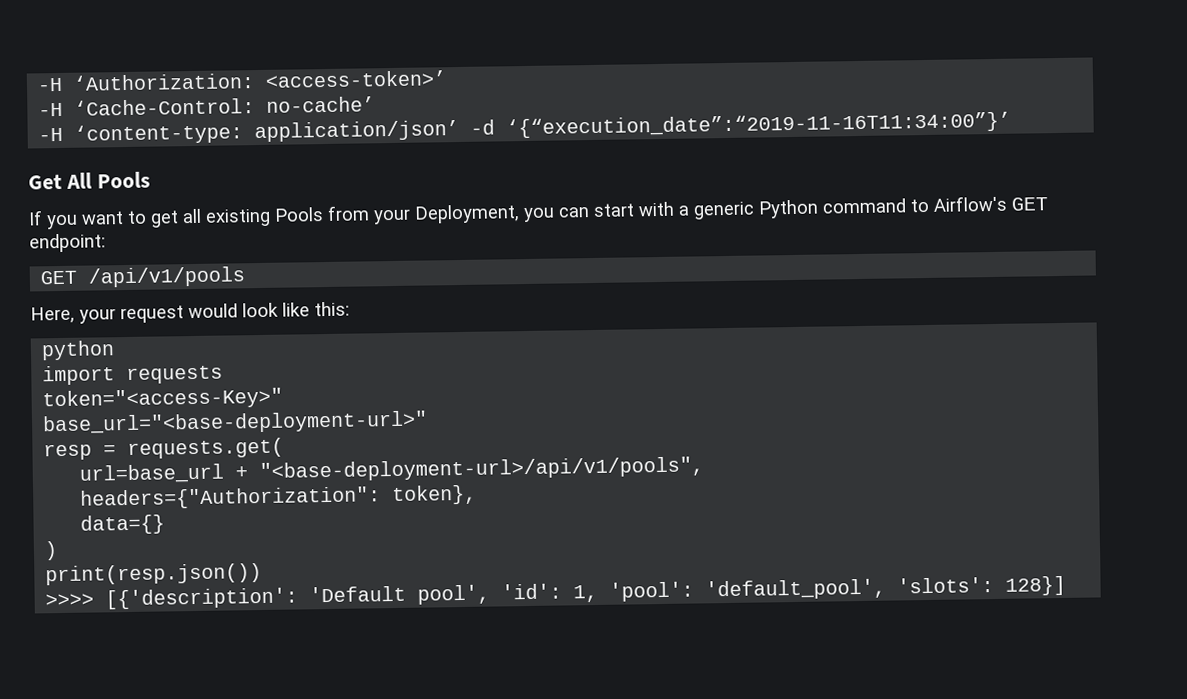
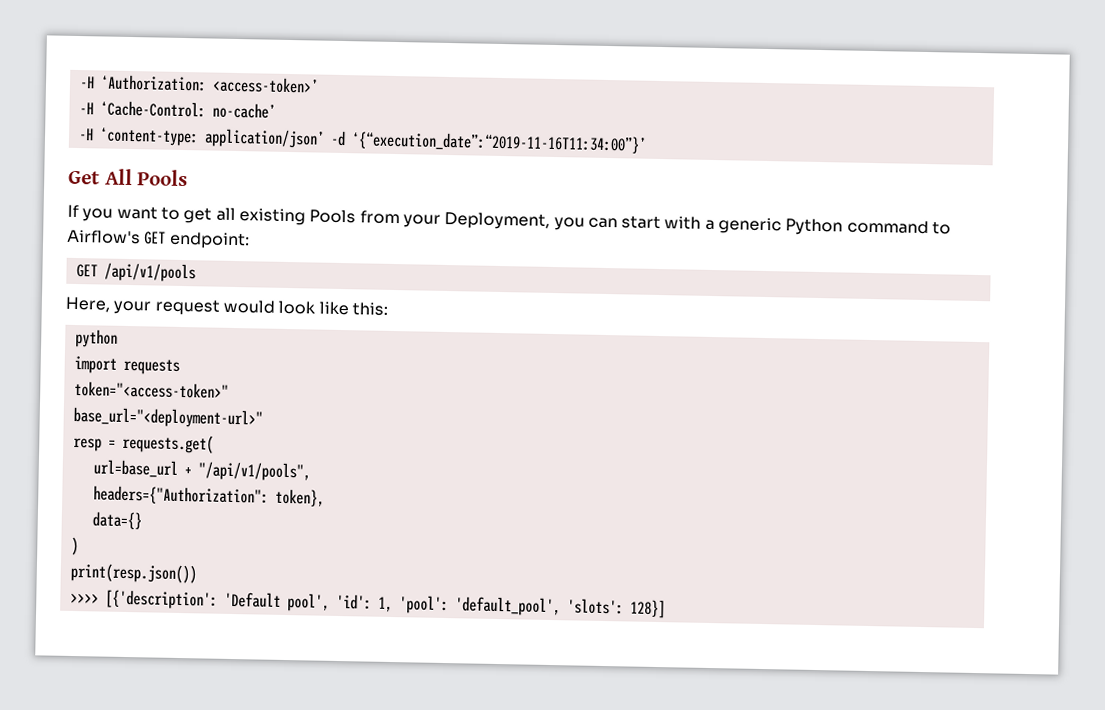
[42,387,284,411] [42,410,429,436] token="<access-Key>" // base_url="<base-deployment-url>" -> [73,380,229,399] [72,406,263,429] token="<access-token>" // base_url="<deployment-url>"
[259,456,705,483] "<base-deployment-url>/api/v1/pools", -> [197,461,311,482] "/api/v1/pools",

